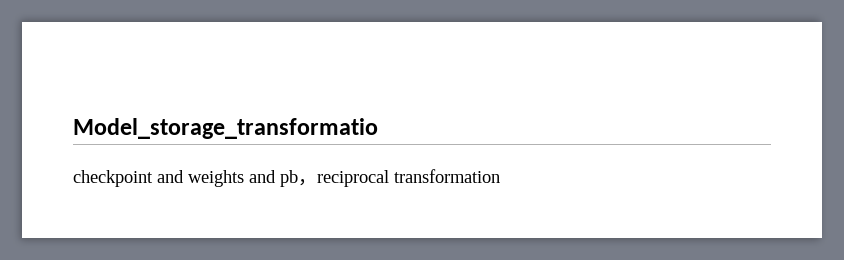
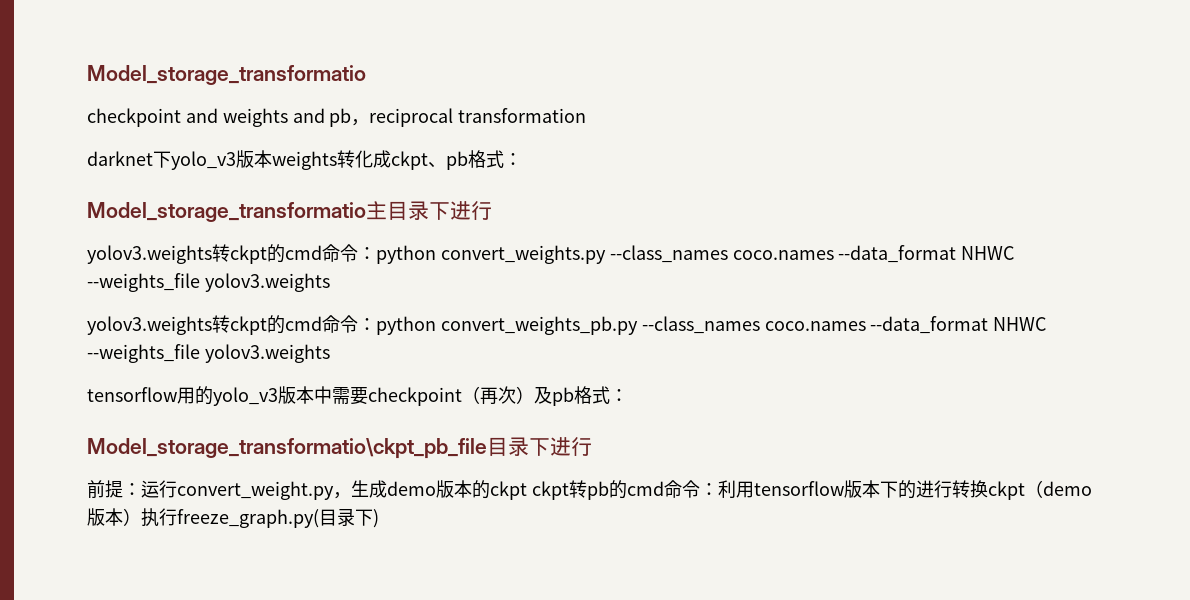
(500, 176) none -> [87,150,522,170] [87,201,492,222] [87,244,1015,264] [87,273,330,292] [87,315,1047,335] [87,344,330,363] [87,386,628,406] [87,437,592,459] [87,480,1092,500] [87,508,379,528] // darknet下yolo_v3版本weights转化成ckpt、pb格式： // Model_storage_transformatio主目录下进行 // yolov3.weights转ckpt的cmd命令：python convert_weights.py --class_names coco.names --data_format NHWC --weights_file yolov3.weights // yolov3.weights转ckpt的cmd命令：python convert_weights_pb.py --class_names coco.names --data_format NHWC --weights_file yolov3.weights // tensorflow用的yolo_v3版本中需要checkpoint（再次）及pb格式： // Model_storage_transformatio\ckpt_pb_file目录下进行 // 前提：运行convert_weight.py，生成demo版本的ckpt ckpt转pb的cmd命令：利用tensorflow版本下的进行转换ckpt（demo版本）执行freeze_graph.py(目录下)

